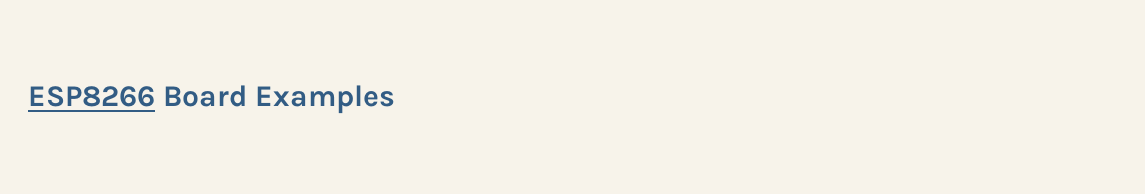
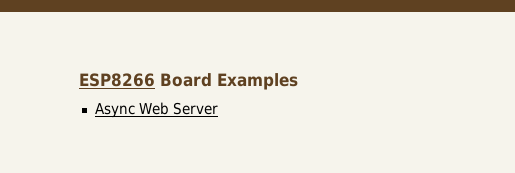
(396, 99) none -> [94,102,218,118] // Async Web Server

